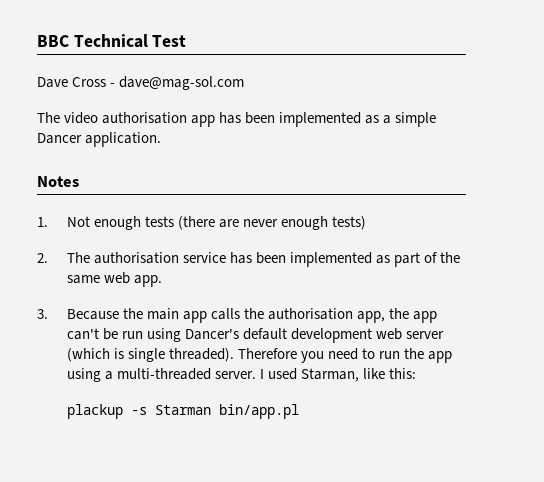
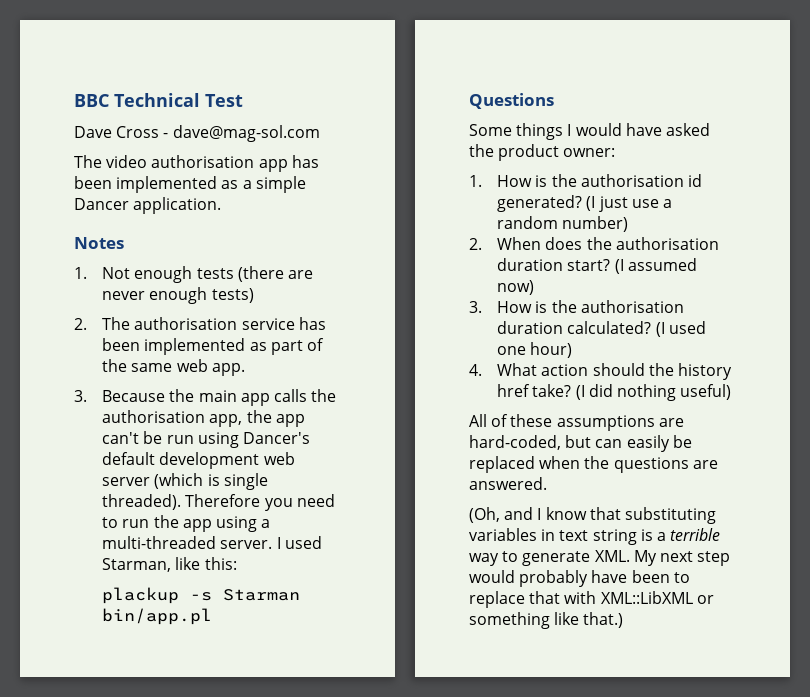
(299, 411) none -> [469,93,554,109] [469,123,710,140] [469,144,616,161] [469,174,702,187] [497,195,672,212] [497,216,629,232] [469,237,719,250] [497,258,697,274] [497,280,535,295] [469,300,684,313] [497,321,706,337] [497,342,573,358] [469,363,732,380] [497,384,732,401] [469,414,684,431] [469,435,692,452] [469,456,718,473] [469,477,547,490] [469,507,716,524] [469,528,721,545] [469,550,731,566] [469,570,690,587] [469,591,714,608] [469,612,624,629] // Questions // Some things I would have asked the product owner: // 1. How is the authorisation id generated? (I just use a random number) // 2. When does the authorisation duration start? (I assumed now) // 3. How is the authorisation duration calculated? (I used one hour) // 4. What action should the history href take? (I did nothing useful) // All of these assumptions are hard-coded, but can easily be replaced when the questions are answered. // (Oh, and I know that substituting variables in text string is a terrible way to generate XML. My next step would probably have been to replace that with XML::LibXML or something like that.)

